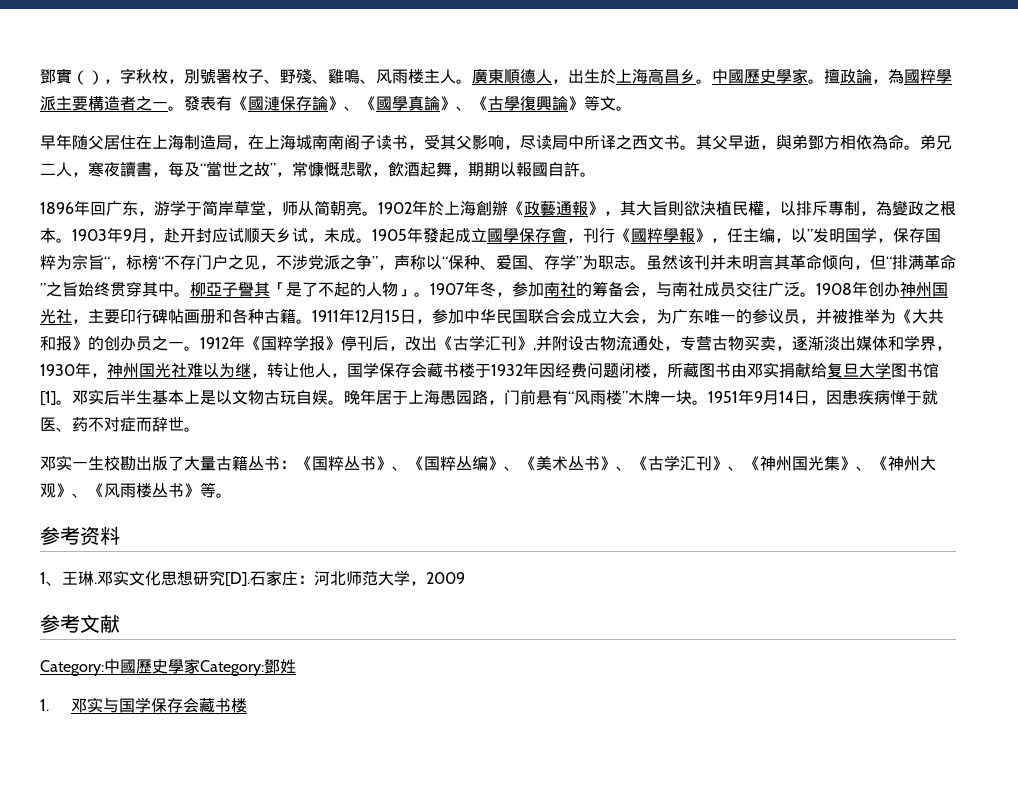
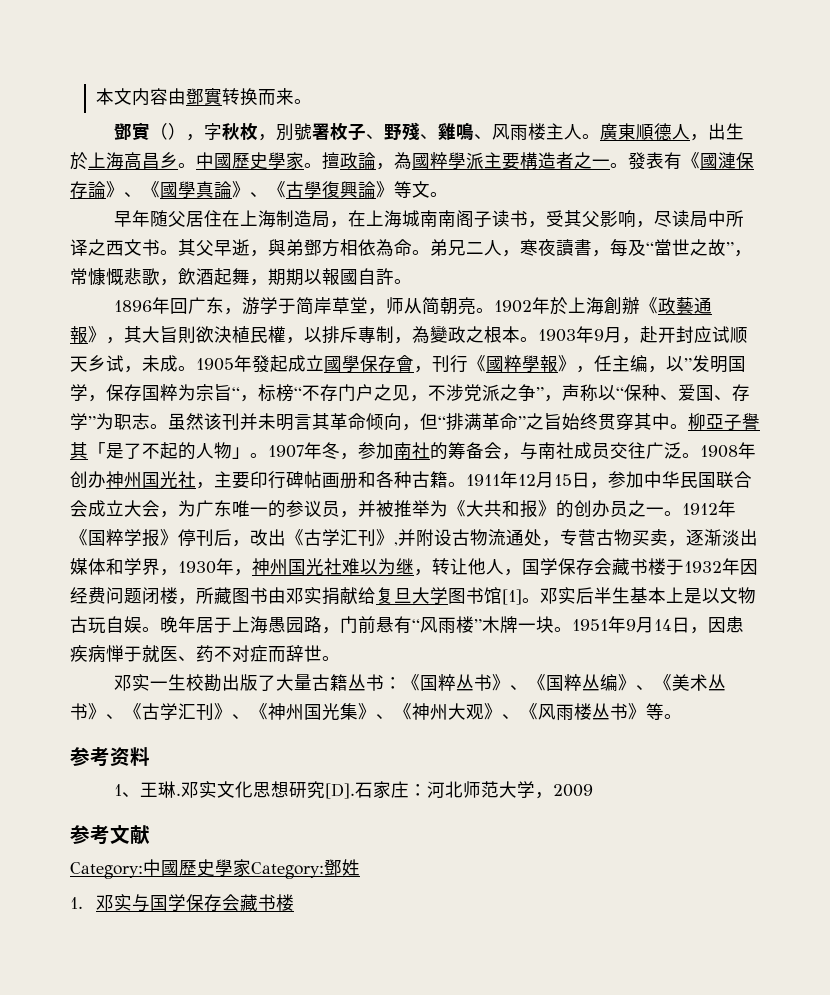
(40, 76) none -> [96,88,313,106] 本文内容由鄧實转换而来。 //

